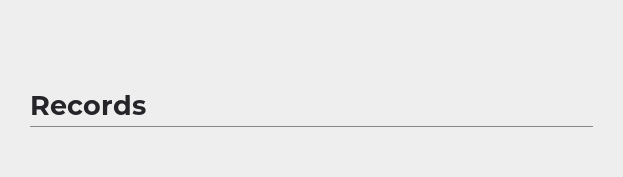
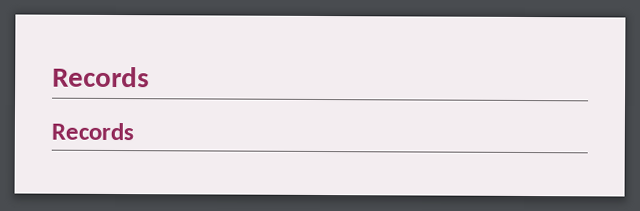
[30,95,146,115] Records -> [52,66,150,88] [51,122,134,141] Records // Records

